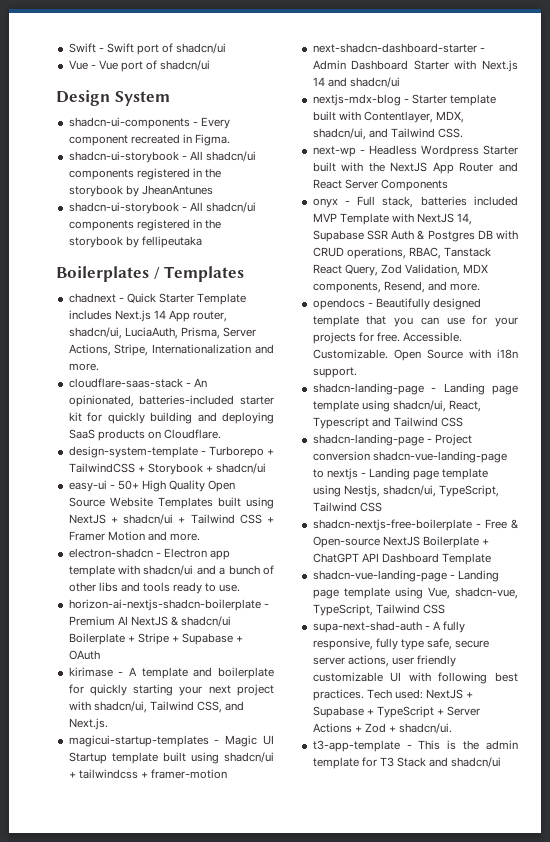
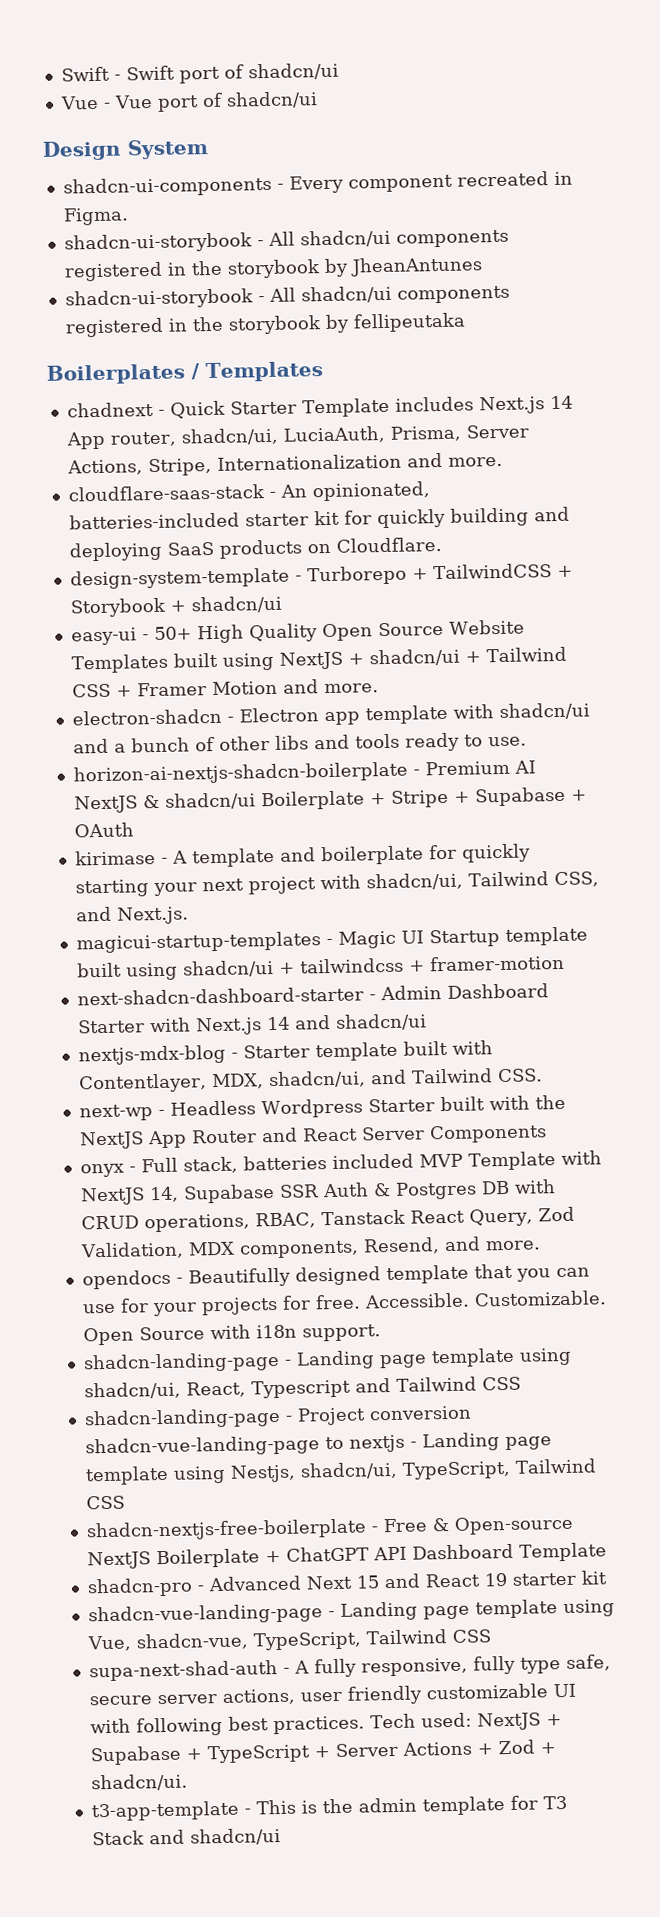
(491, 559) none -> [86,1570,607,1598] // shadcn-pro - Advanced Next 15 and React 19 starter kit

